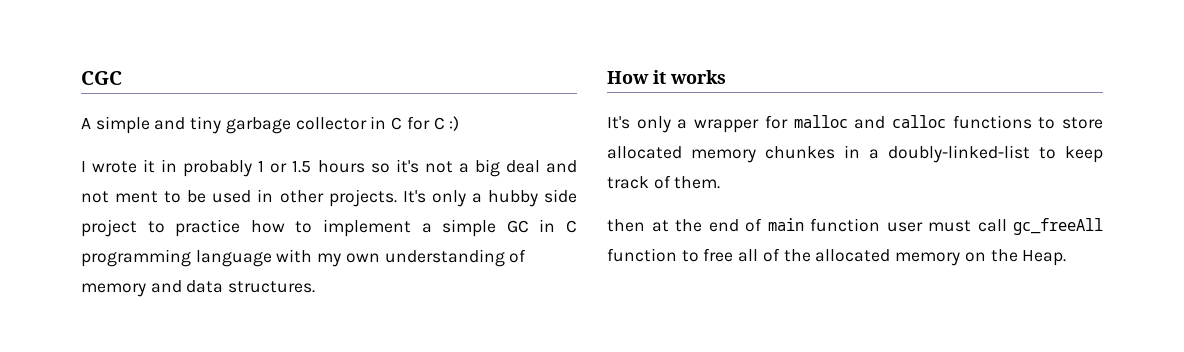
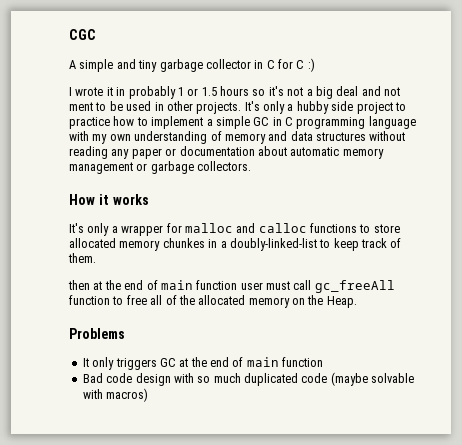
[228,281,316,293] structures. -> [316,131,406,141] [69,146,384,159] [69,161,252,174] structures without reading any paper or documentation about automatic memory management or garbage collectors.
(1067, 258) none -> [69,328,125,339] [82,357,324,370] [82,372,415,386] [82,388,149,402] // Problems // It only triggers GC at the end of main function // Bad code design with so much duplicated code (maybe solvable with macros)

